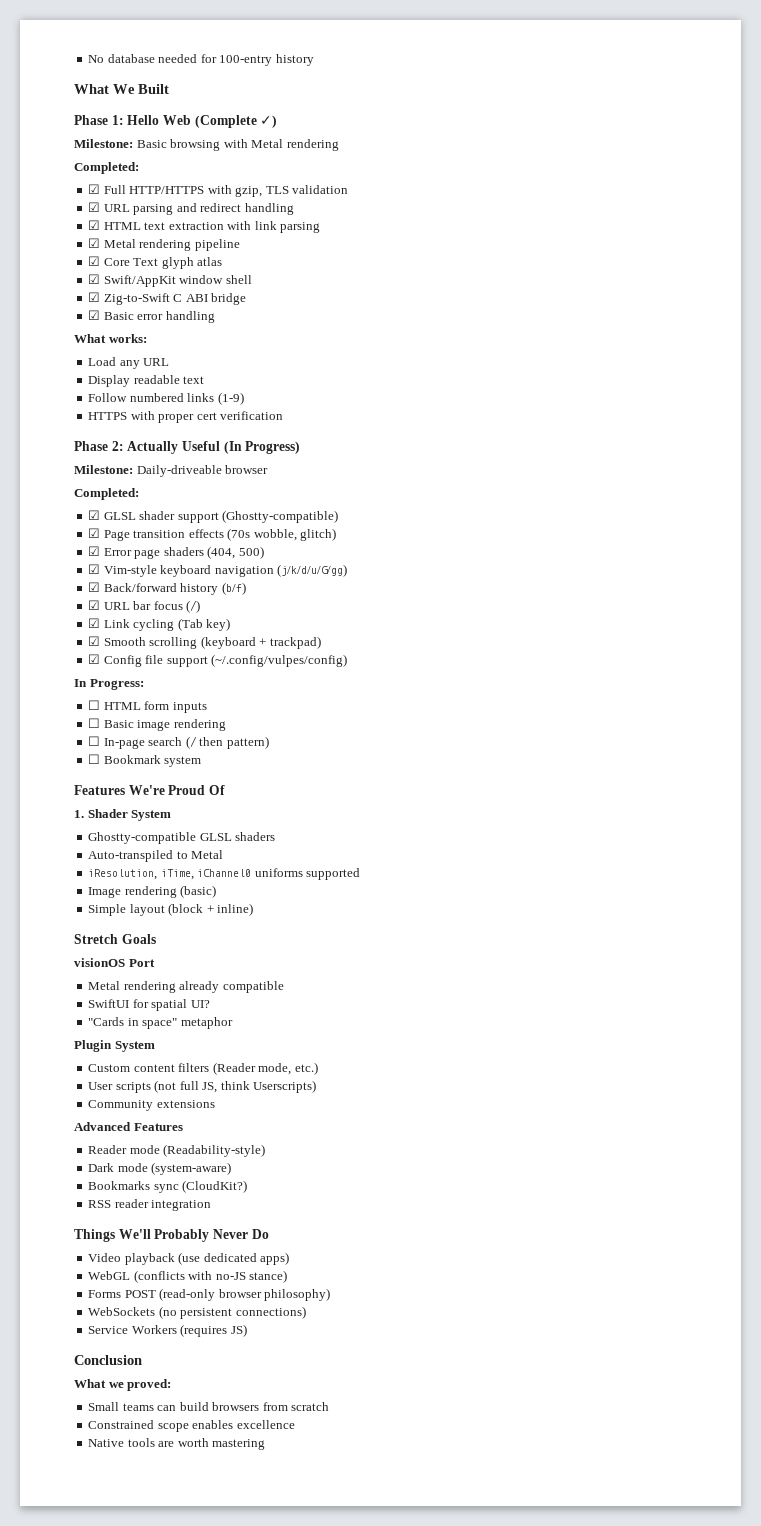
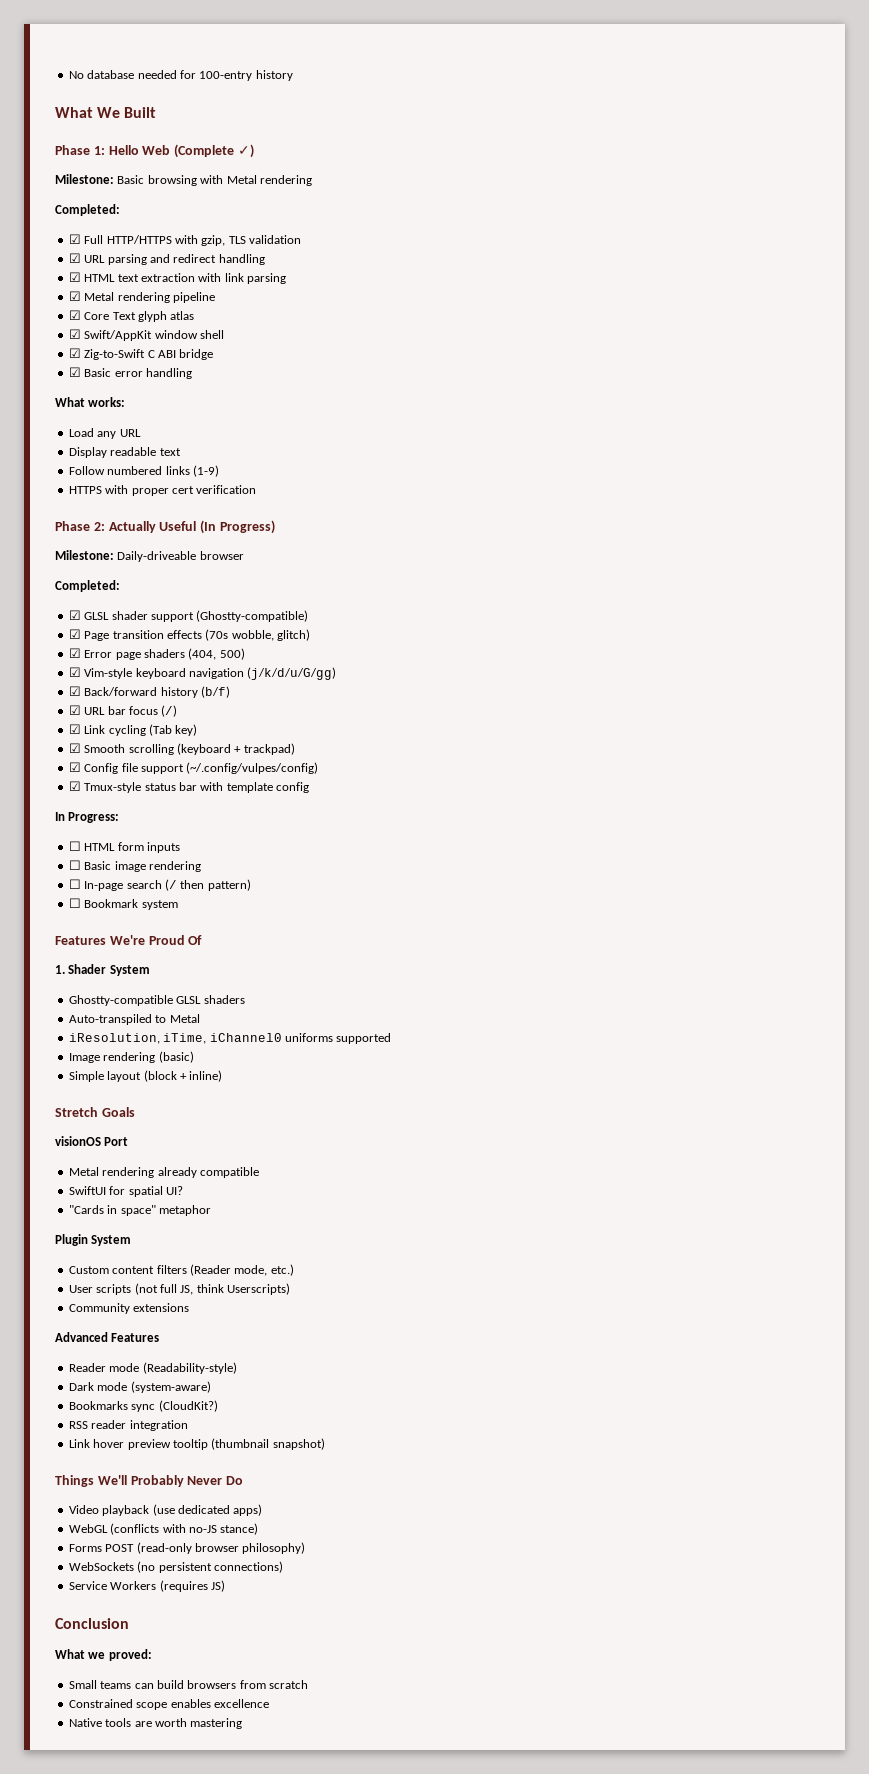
(348, 660) none -> [68,781,309,793] // ☑ Tmux-style status bar with template config
(212, 1205) none -> [68,1438,325,1450] // Link hover preview tooltip (thumbnail snapshot)

